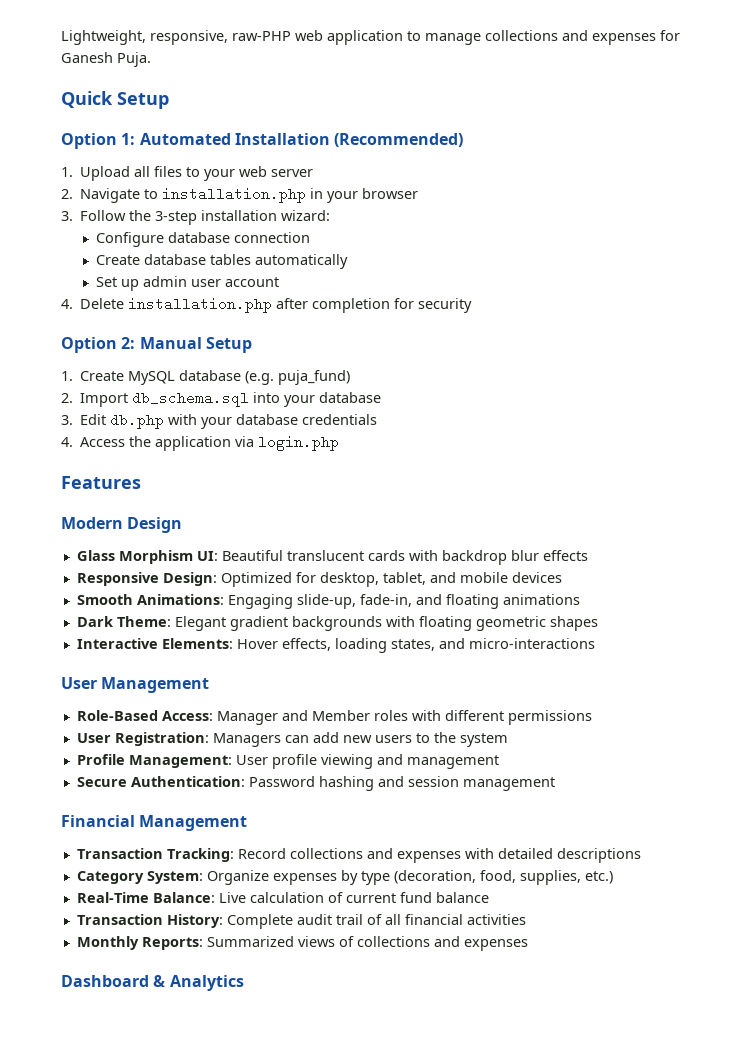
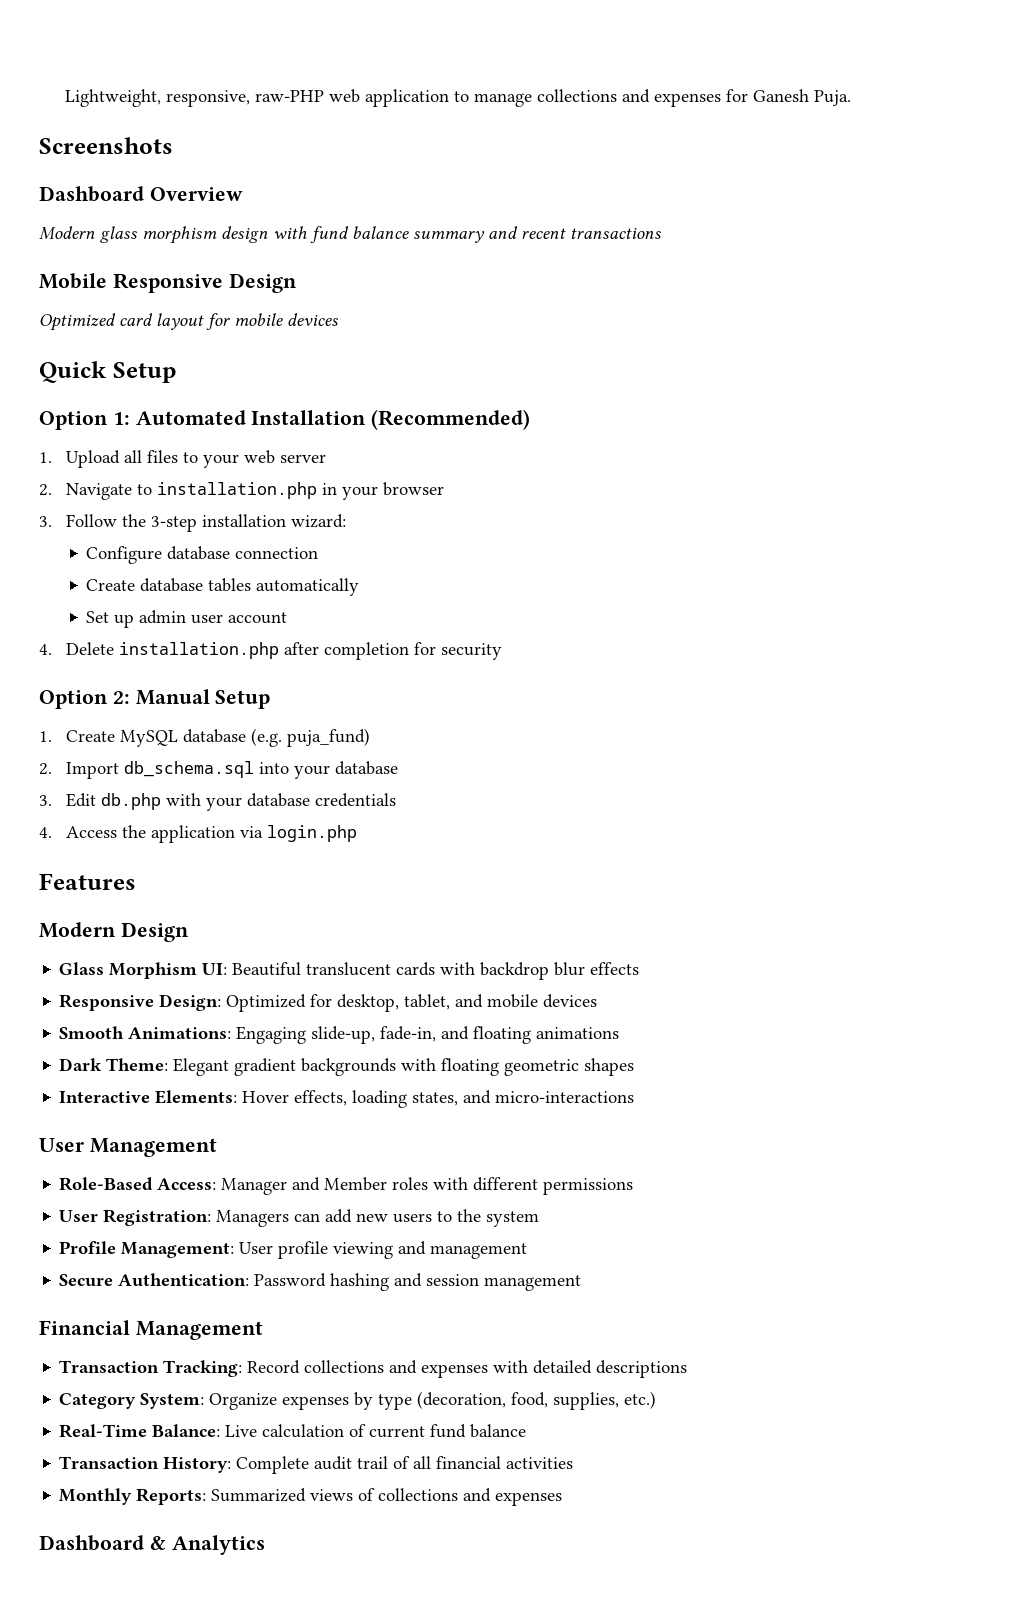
(151, 59) none -> [39,137,173,154] [39,186,243,202] [39,226,661,244] [39,273,297,293] [39,313,338,331] // Screenshots // Dashboard Overview // Modern glass morphism design with fund balance summary and recent transactions // Mobile Responsive Design // Optimized card layout for mobile devices

